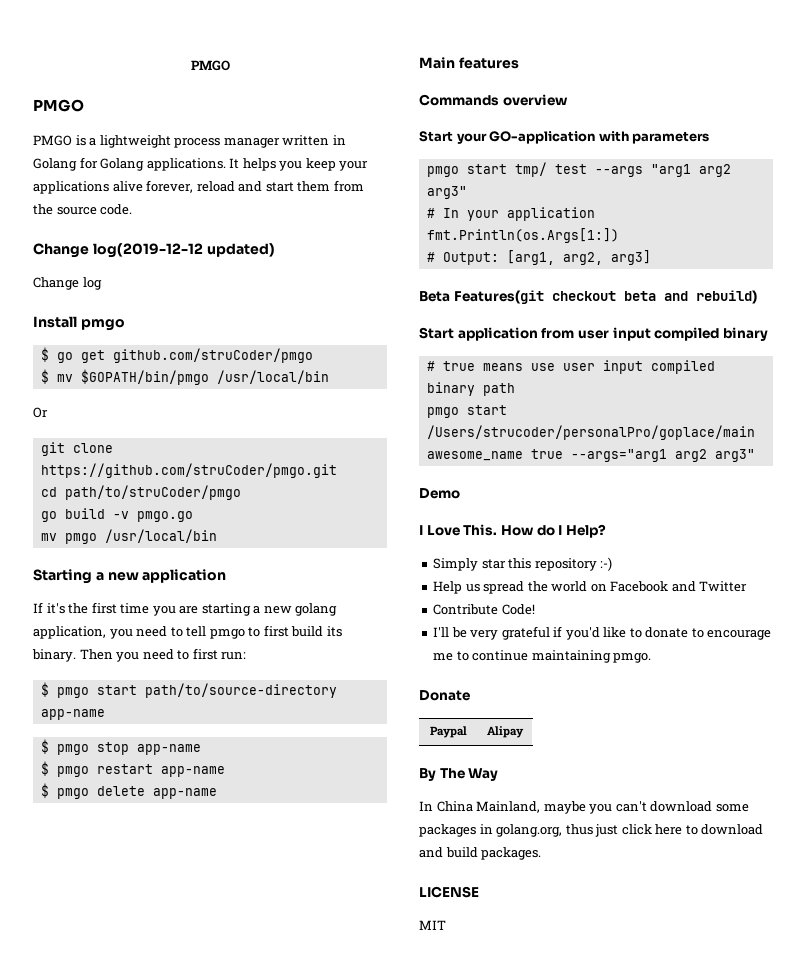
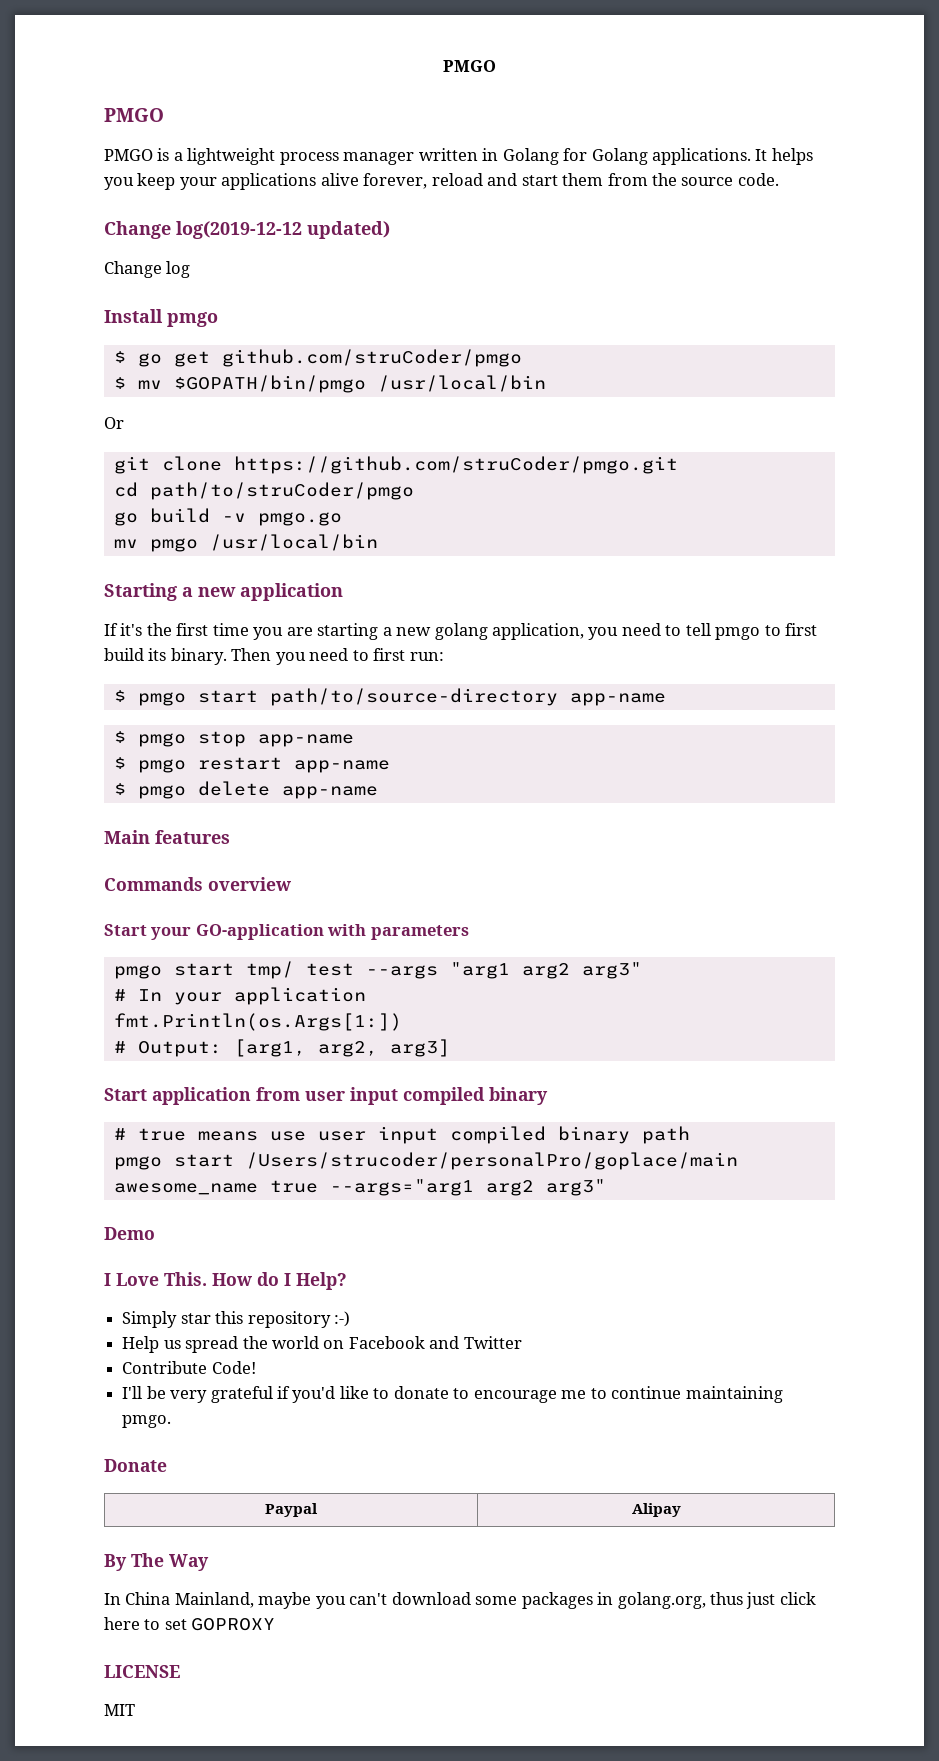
[419,290,757,304] // Beta Features(git checkout beta and rebuild) -> (450, 1048) none
[701,824,764,835] [419,847,542,860] download and build packages. -> [164,1618,276,1631] set GOPROXY

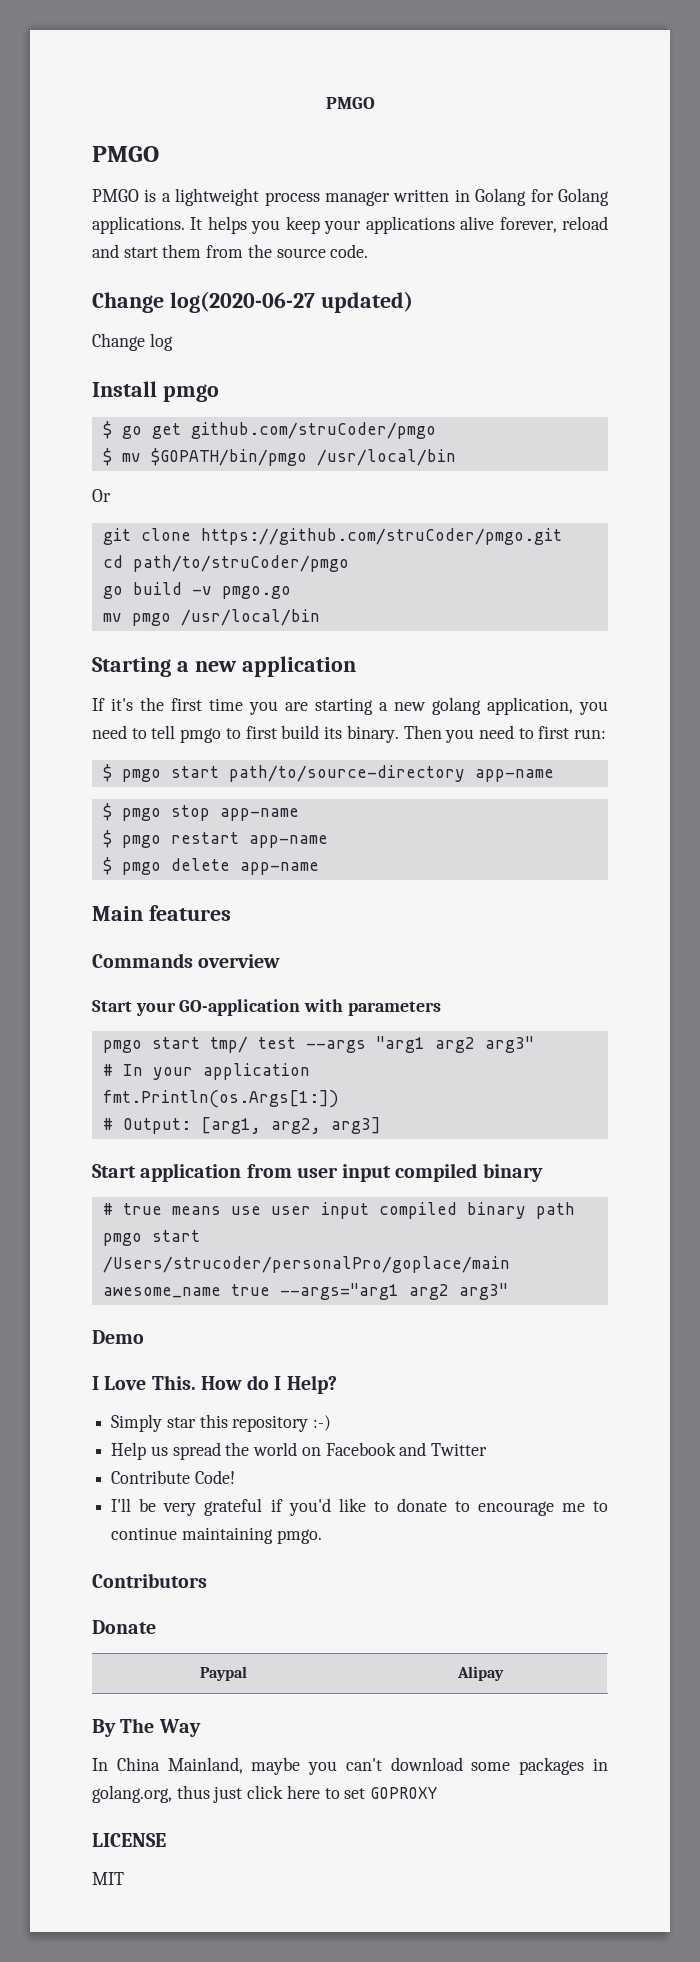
[176,221,302,239] log(2019-12-12 -> [169,291,315,313] log(2020-06-27
(172, 1421) none -> [92,1573,207,1588] // Contributors

